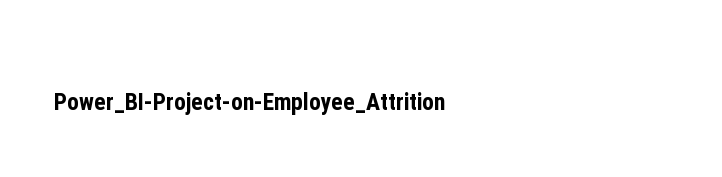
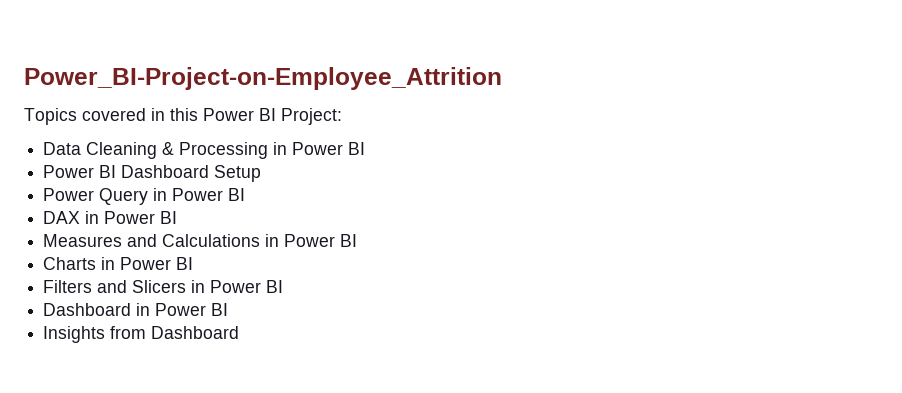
(445, 103) none -> [24,108,342,125] [43,142,366,159] [43,165,262,182] [43,188,246,205] [43,211,178,224] [43,234,358,247] [43,257,194,270] [43,280,284,293] [43,303,229,316] [43,326,240,343] // Topics covered in this Power BI Project: // Data Cleaning & Processing in Power BI // Power BI Dashboard Setup // Power Query in Power BI // DAX in Power BI // Measures and Calculations in Power BI // Charts in Power BI // Filters and Slicers in Power BI // Dashboard in Power BI // Insights from Dashboard

